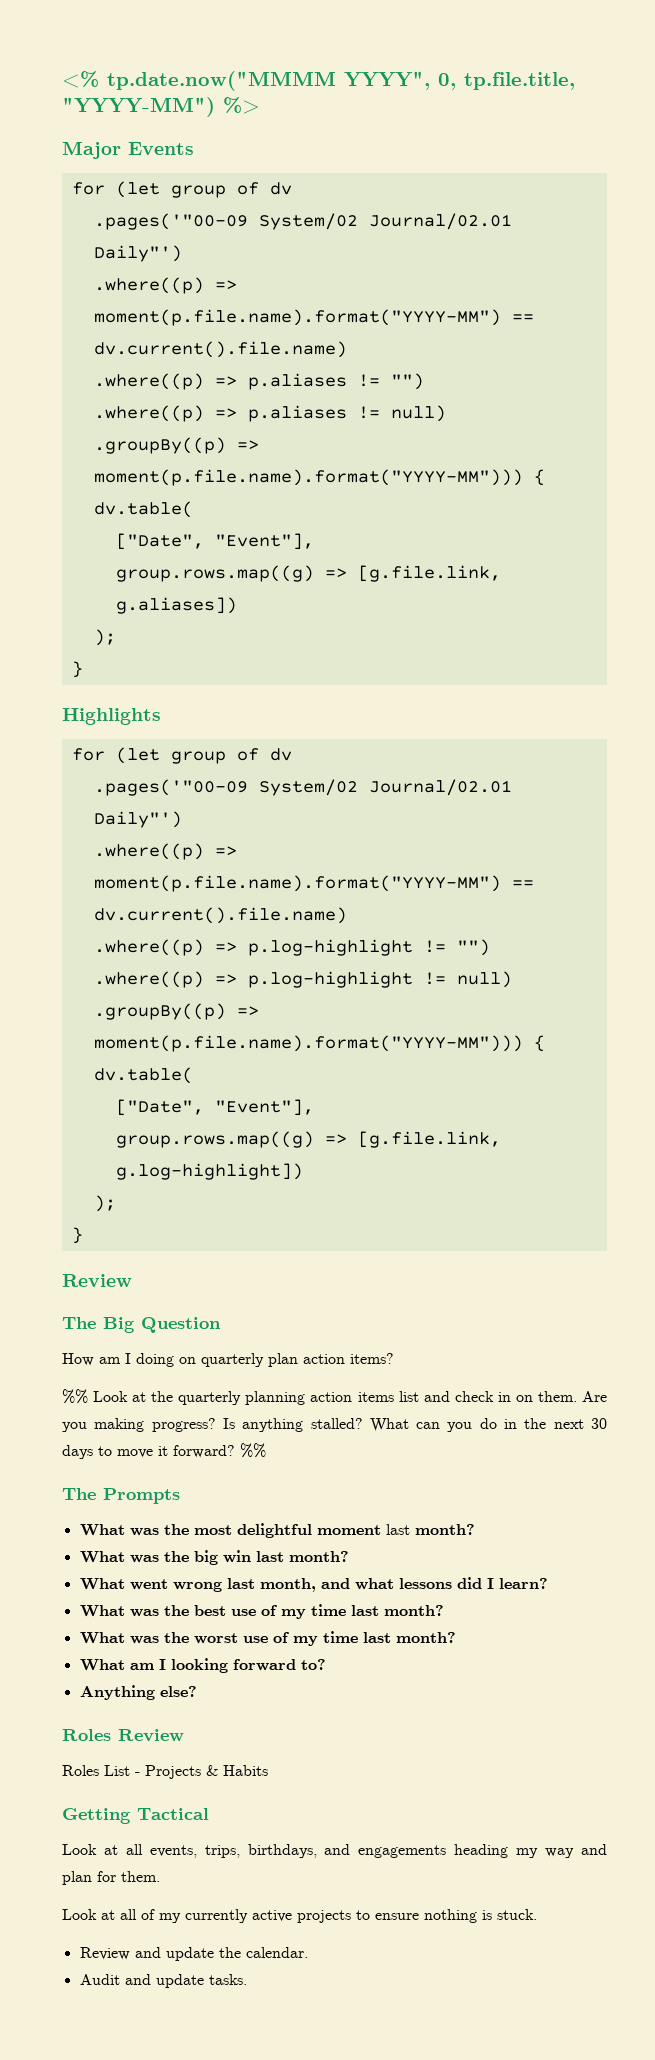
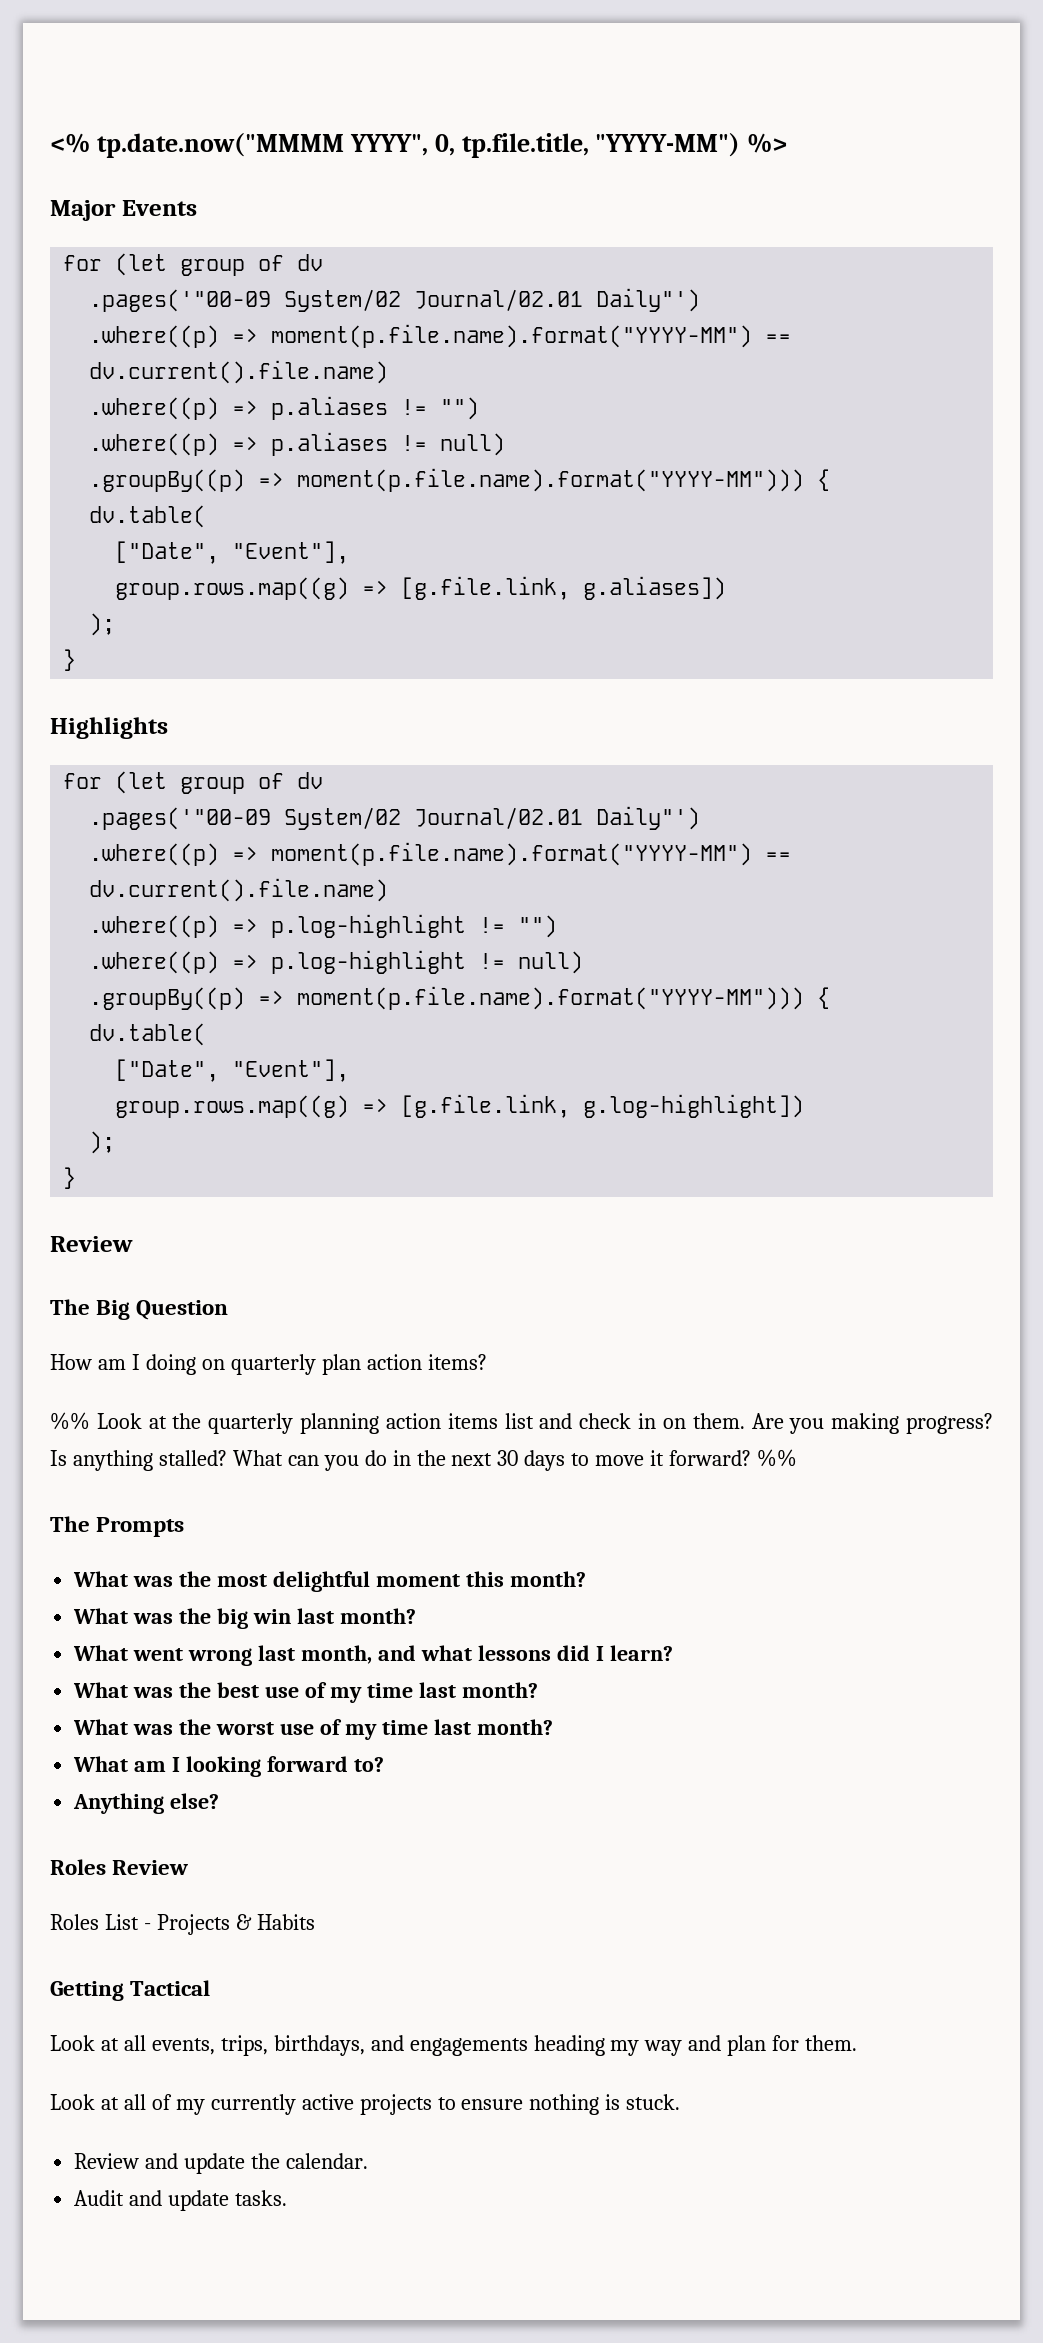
[385,1524,410,1535] last -> [465,1571,504,1587] this

